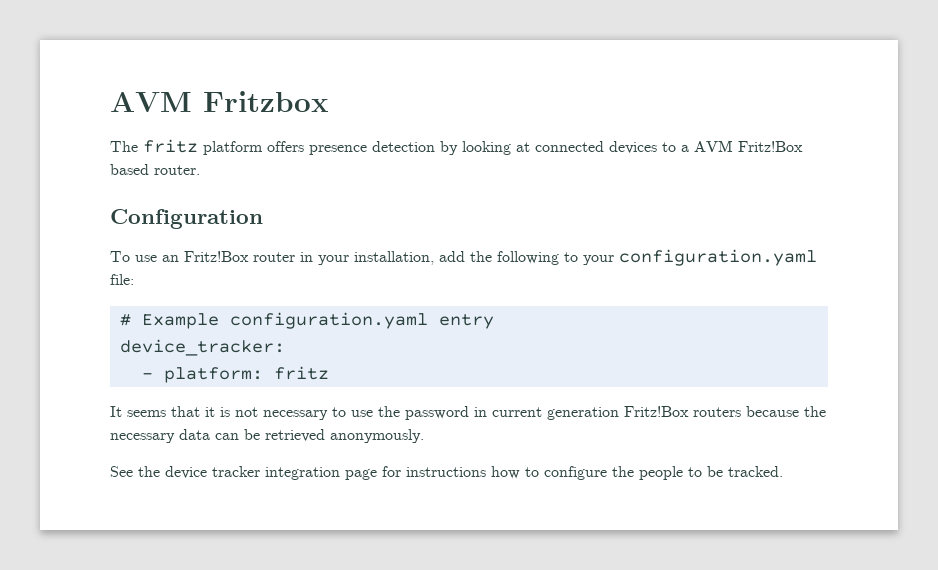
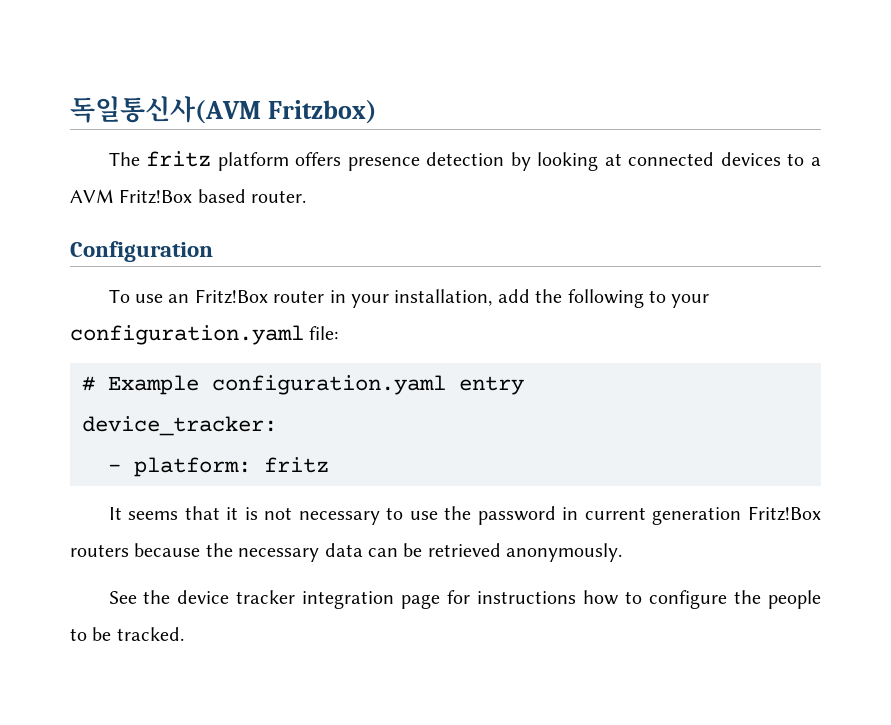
[110,91,329,112] AVM Fritzbox -> [70,96,378,124] 독일통신사(AVM Fritzbox)

